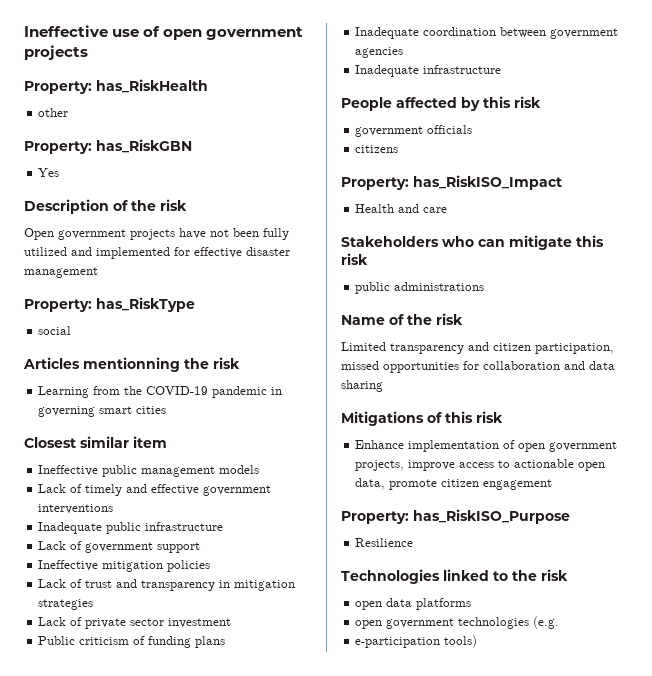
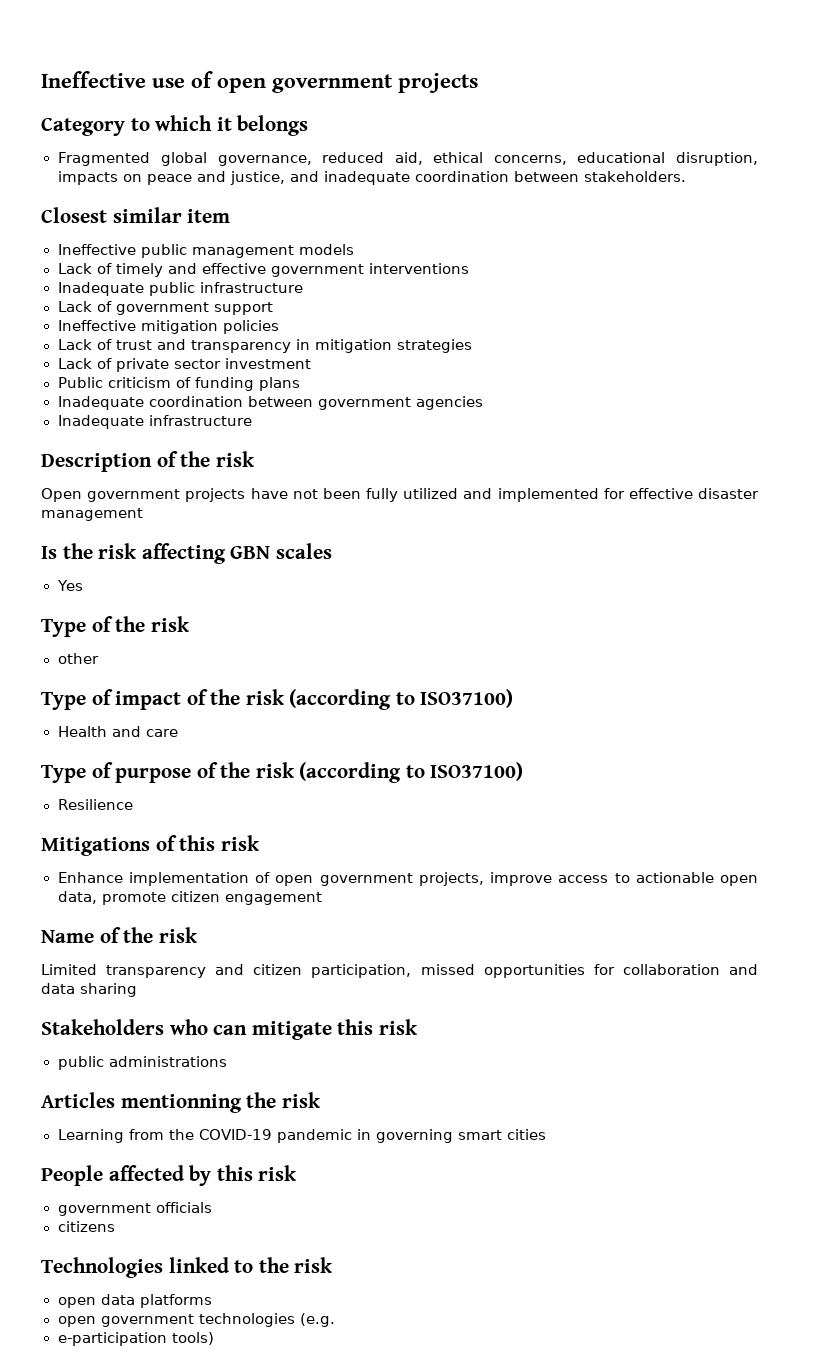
[24,79,208,94] [38,108,69,117] [24,139,192,154] [38,168,60,177] [24,199,187,214] [24,228,289,240] [24,247,290,259] [24,267,98,278] [24,297,195,312] [38,326,72,335] [23,357,240,372] [38,386,283,398] [38,406,167,417] Property: has_RiskHealth // other // Property: has_RiskGBN // Yes // Description of the risk // Open government projects have not been fully utilized and implemented for effective disaster management // Property: has_RiskType // social // Articles mentionning the risk // Learning from the COVID-19 pandemic in governing smart cities -> [41,115,309,136] [57,152,758,166] [57,171,686,185] Category to which it belongs // Fragmented global governance, reduced aid, ethical concerns, educational disruption, impacts on peace and justice, and inadequate coordination between stakeholders.
[341,96,541,111] [355,125,473,137] [355,145,399,153] [341,175,562,190] [355,204,448,213] [341,235,604,250] [341,253,368,265] [355,282,485,294] [341,313,463,325] [341,342,614,354] [341,361,615,373] [341,380,383,392] People affected by this risk // government officials // citizens // Property: has_RiskISO_Impact // Health and care // Stakeholders who can mitigate this risk // public administrations // Name of the risk // Limited transparency and citizen participation, missed opportunities for collaboration and data sharing -> [41,451,255,472] [41,488,759,502] [41,508,143,521] [41,543,332,564] [56,580,84,591] [41,616,190,637] [57,653,99,664] [41,689,514,710] [57,726,178,737] [41,762,524,783] [57,799,133,810] Description of the risk // Open government projects have not been fully utilized and implemented for effective disaster management // Is the risk affecting GBN scales // Yes // Type of the risk // other // Type of impact of the risk (according to ISO37100) // Health and care // Type of purpose of the risk (according to ISO37100) // Resilience
[341,509,570,524] [355,538,414,547] Property: has_RiskISO_Purpose // Resilience -> [41,927,198,943] [41,964,758,978] [41,983,137,997] [41,1019,418,1040] [57,1056,227,1070] [41,1092,321,1113] [57,1129,546,1143] [41,1165,298,1186] [57,1202,212,1216] [57,1221,115,1232] Name of the risk // Limited transparency and citizen participation, missed opportunities for collaboration and data sharing // Stakeholders who can mitigate this risk // public administrations // Articles mentionning the risk // Learning from the COVID-19 pandemic in governing smart cities // People affected by this risk // government officials // citizens

